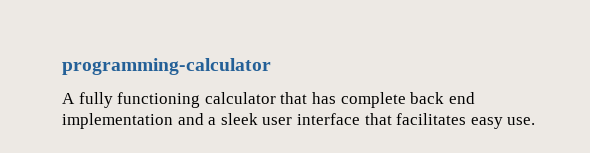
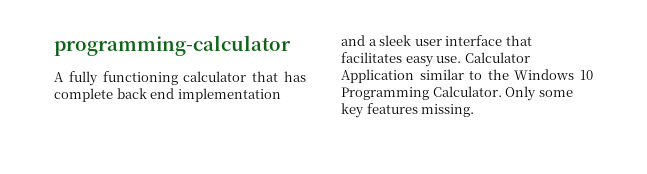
(536, 121) none -> [464,52,530,63] [341,69,593,83] [341,86,573,101] [341,103,475,118] Calculator Application similar to the Windows 10 Programming Calculator. Only some key features missing.

